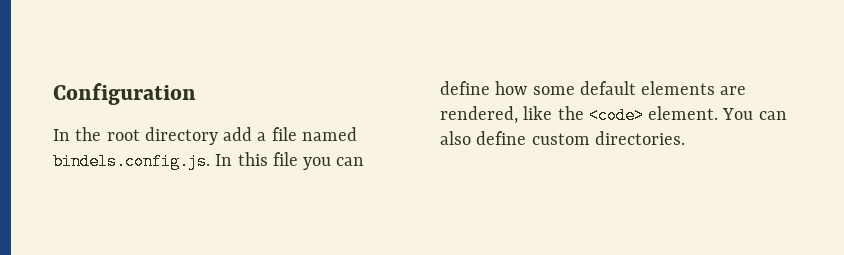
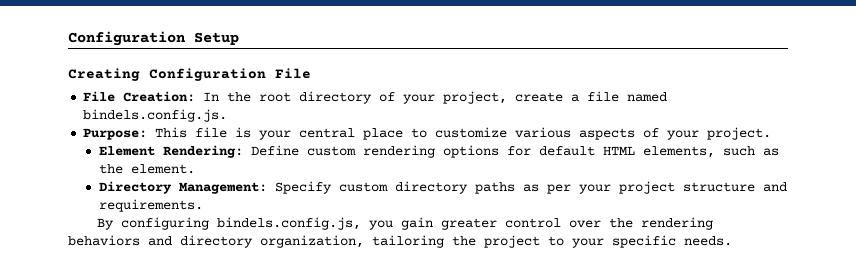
[53,83,196,105] [53,127,357,145] [53,152,365,170] [440,81,747,95] [440,106,787,124] [440,131,685,145] Configuration // In the root directory add a file named bindels.config.js. In this file you can define how some default elements are rendered, like the <code> element. You can also define custom directories. -> [68,31,239,46] [68,68,311,81] [83,91,668,104] [83,109,228,122] [83,127,772,140] [98,145,779,158] [98,164,195,174] [98,181,787,194] [98,199,203,212] [97,217,714,230] [68,235,732,248] Configuration Setup // Creating Configuration File // File Creation: In the root directory of your project, create a file named bindels.config.js. // Purpose: This file is your central place to customize various aspects of your project. // Element Rendering: Define custom rendering options for default HTML elements, such as the element. // Directory Management: Specify custom directory paths as per your project structure and requirements. // By configuring bindels.config.js, you gain greater control over the rendering behaviors and directory organization, tailoring the project to your specific needs.

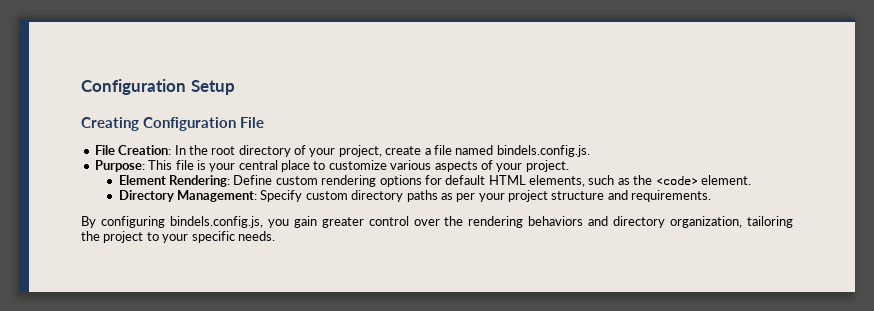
(123, 169) none -> [655,176,698,185] <code>

